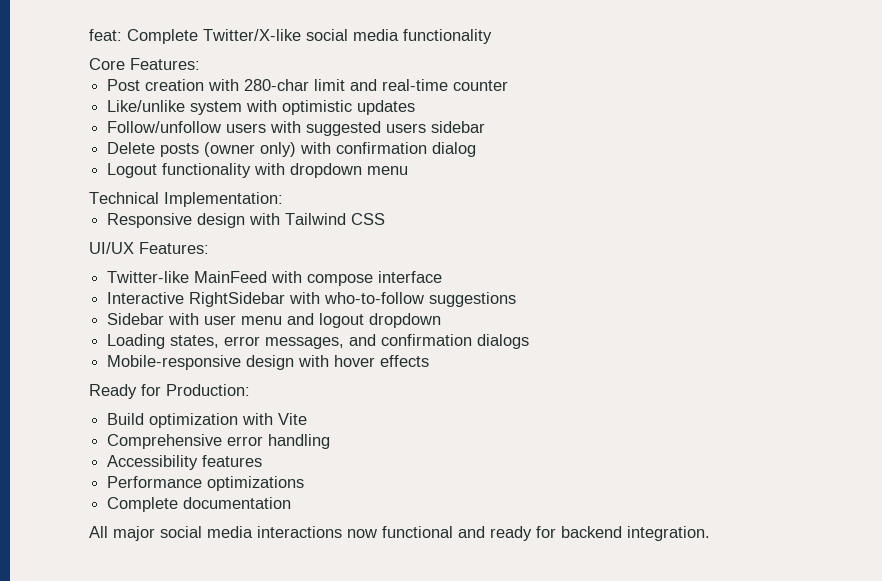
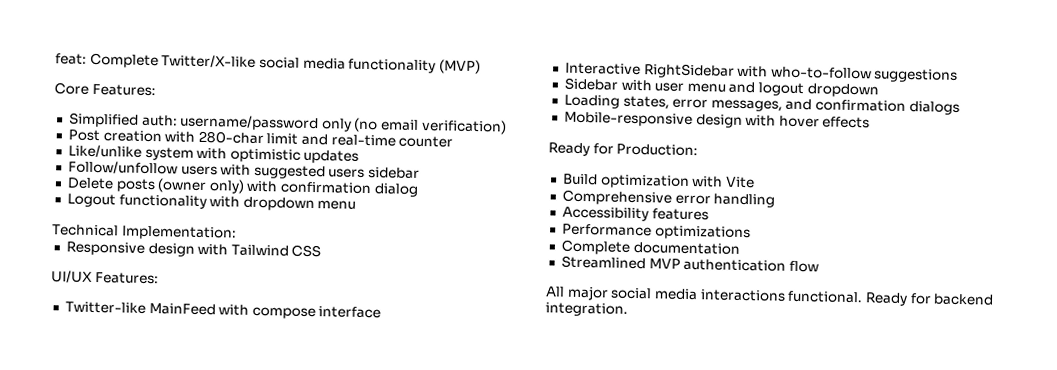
(492, 36) none -> [438,59,481,75] (MVP)
(200, 64) none -> [68,112,507,135] // Simplified auth: username/password only (no email verification)
(292, 503) none -> [560,255,819,273] // Streamlined MVP authentication flow
[347,526,532,541] now functional and ready -> [787,290,908,307] functional. Ready

